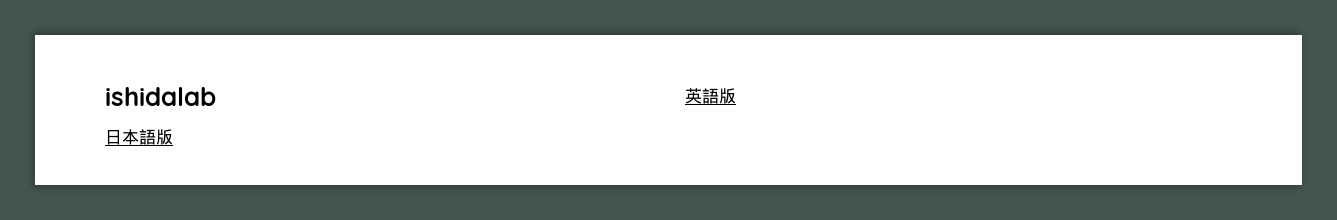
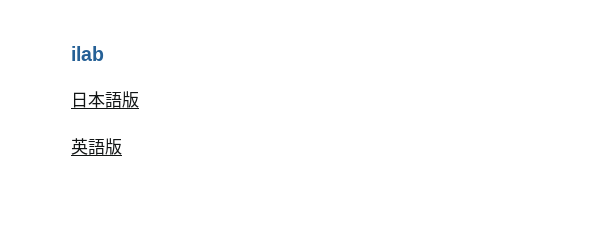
[105,87,216,106] ishidalab -> [71,46,104,61] ilab

